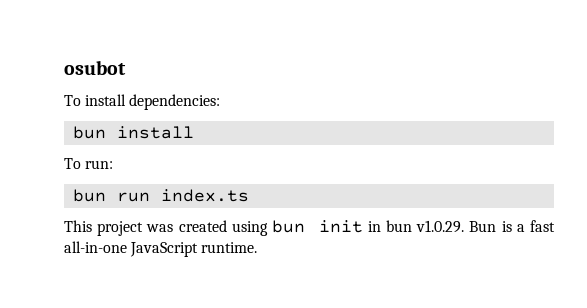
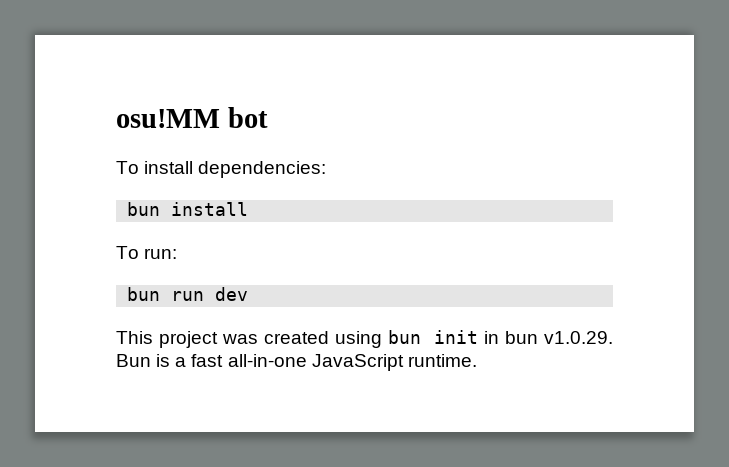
[64,60,126,75] osubot -> [116,107,268,128] osu!MM bot
[161,189,250,202] index.ts -> [215,287,249,301] dev

